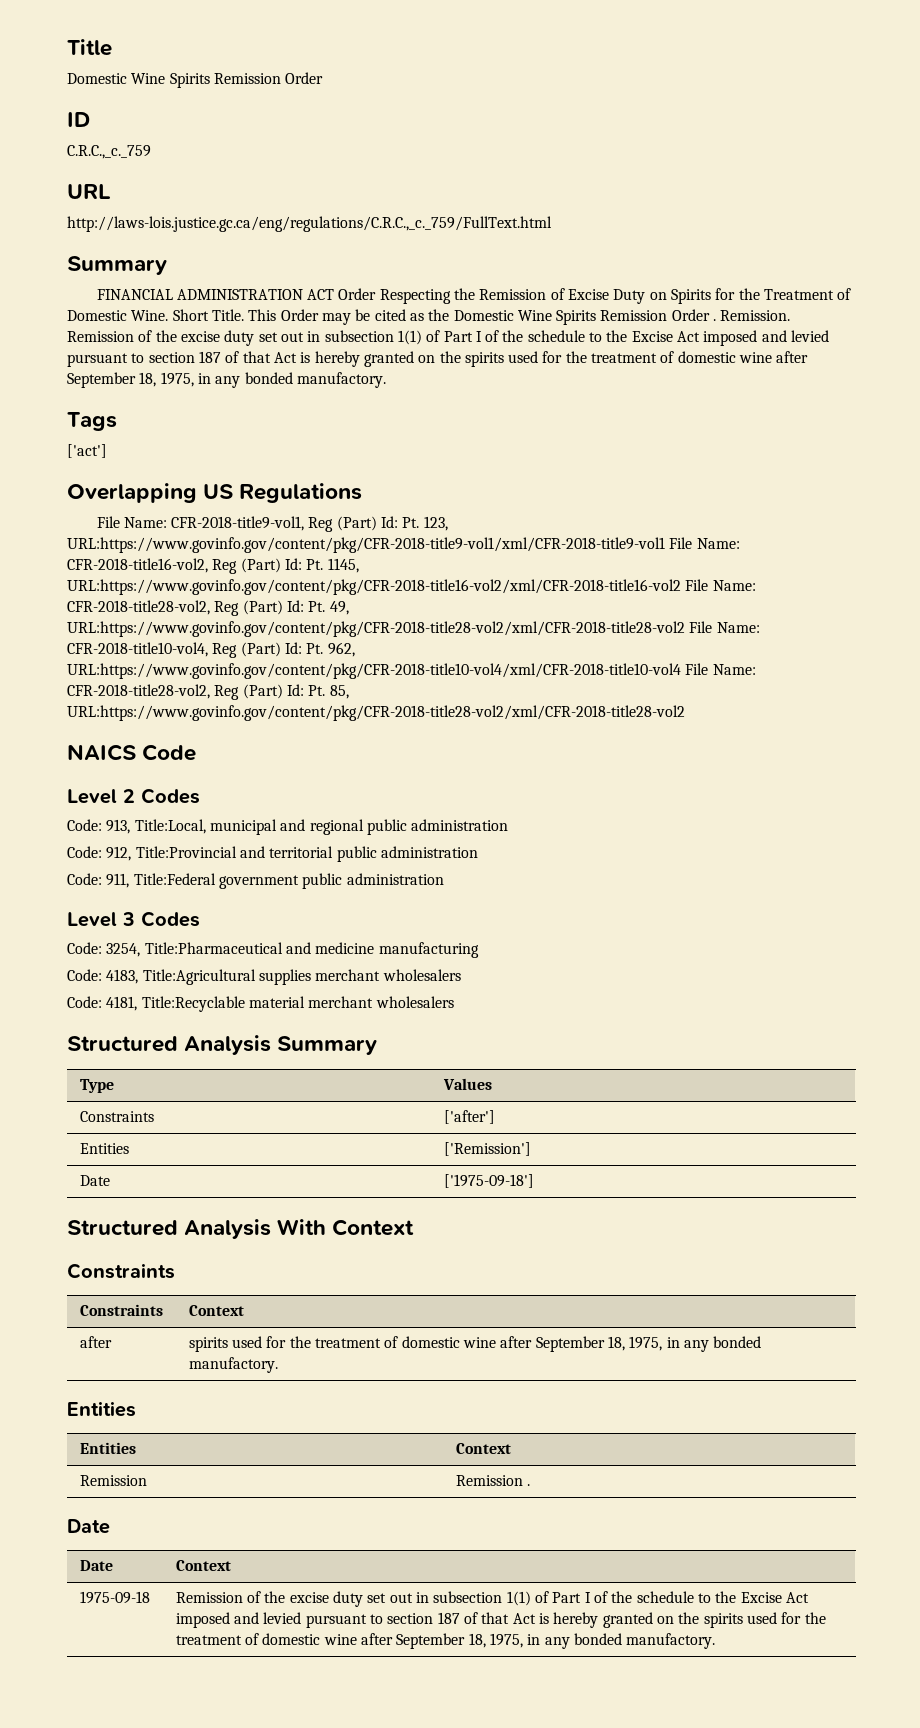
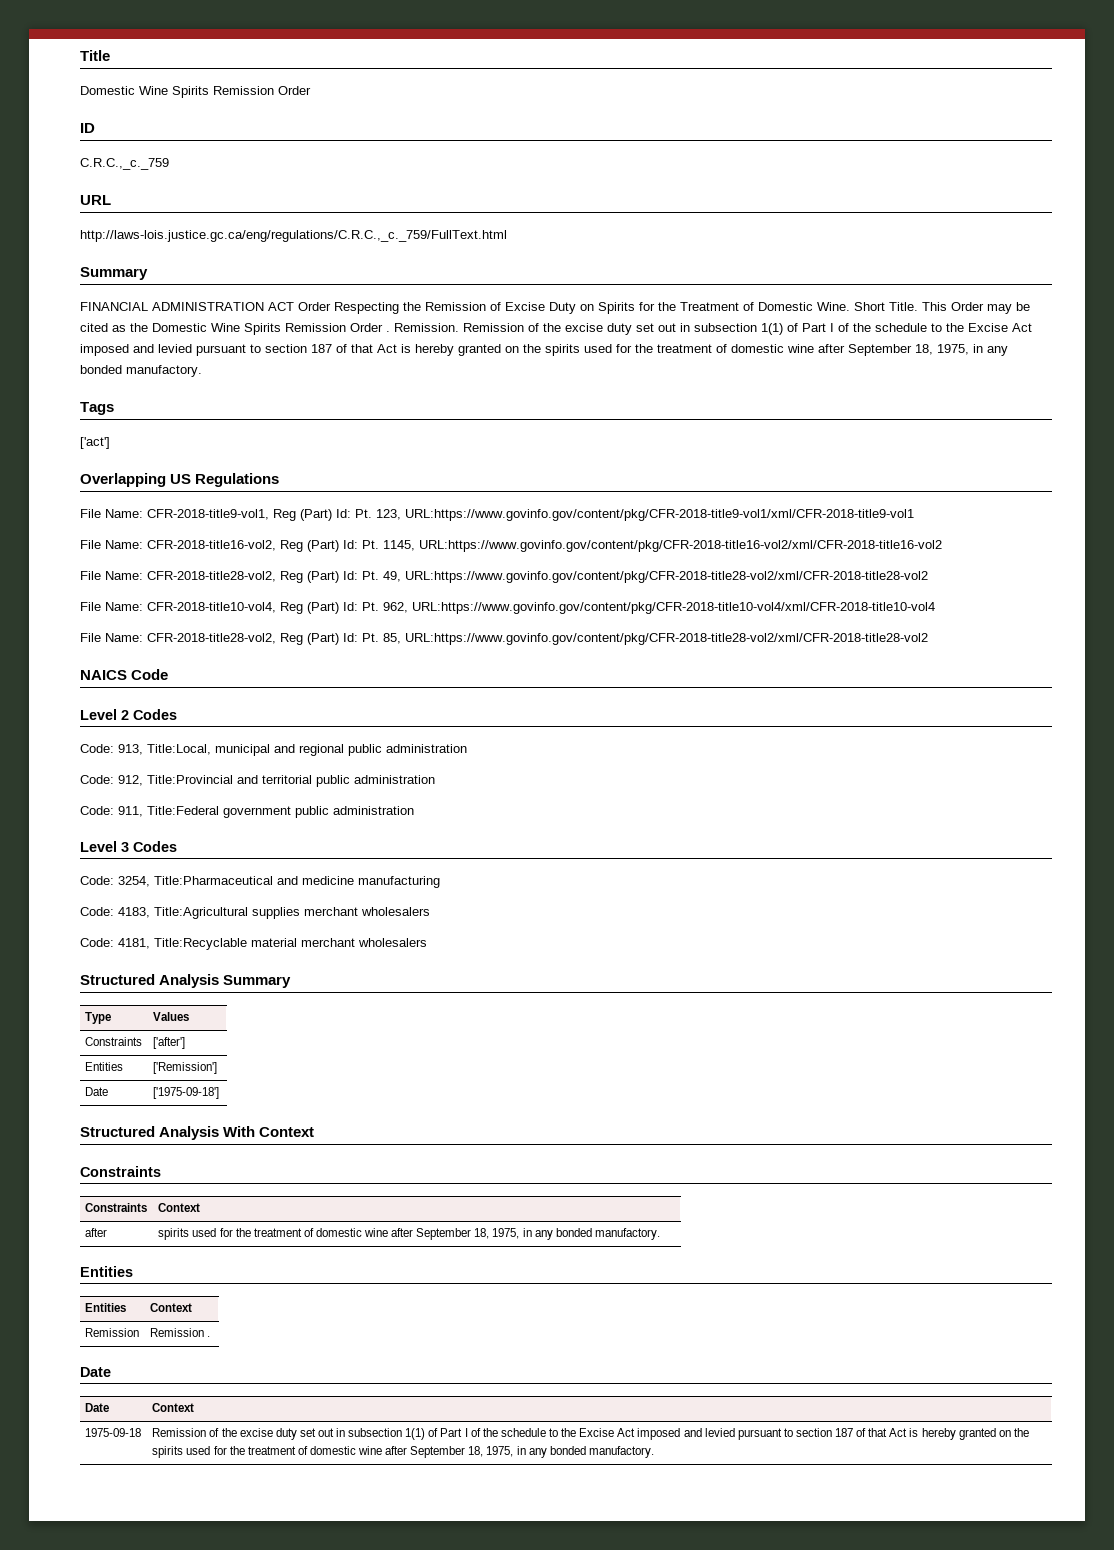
(665, 545) none -> (914, 515) //
(681, 587) none -> (942, 546) //
(685, 629) none -> (928, 577) //
(681, 671) none -> (935, 608) //

